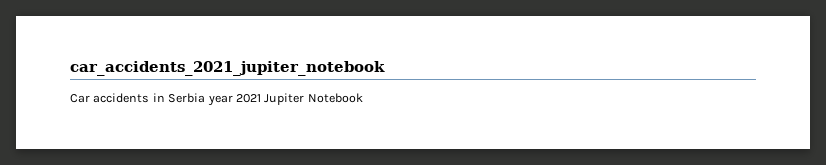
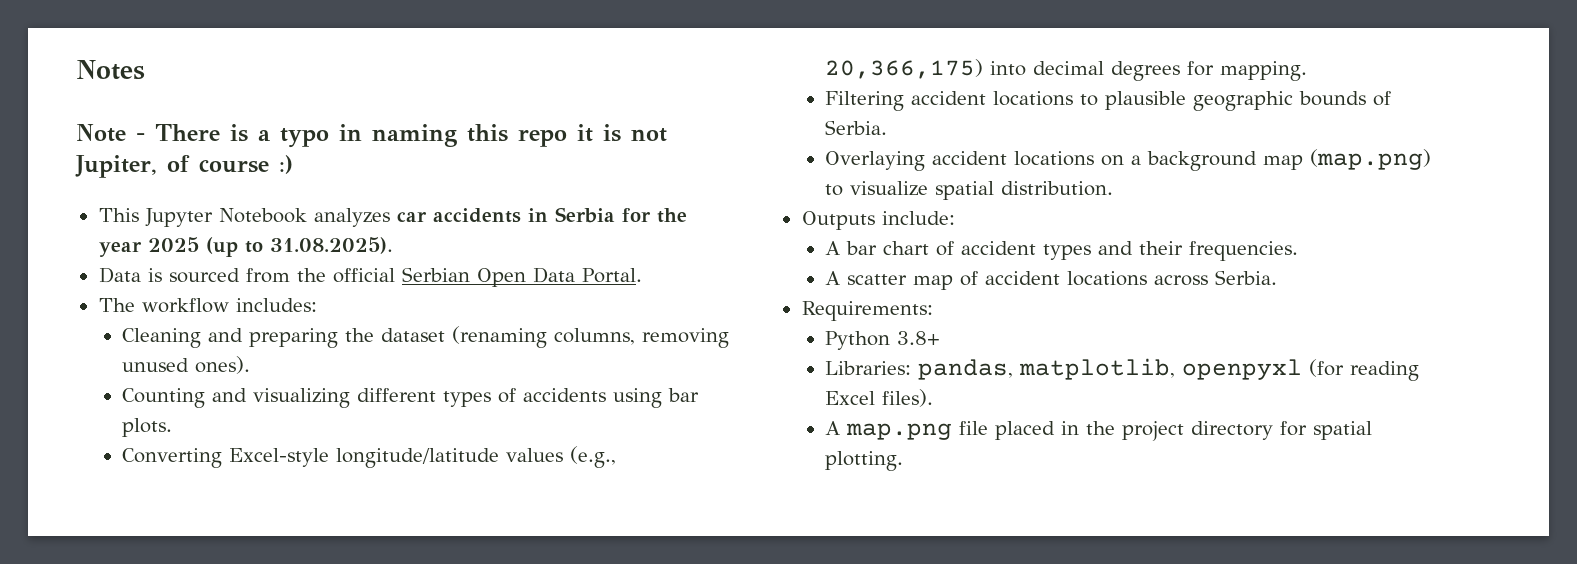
[70,61,385,76] [70,93,363,106] car_accidents_2021_jupiter_notebook // Car accidents in Serbia year 2021 Jupiter Notebook -> [76,60,145,80] [76,124,667,148] [75,155,293,178] [98,207,687,227] [98,237,393,257] [98,267,642,287] [98,298,317,313] [122,326,730,348] [122,356,251,374] [122,388,700,408] [122,418,173,437] [122,446,617,468] [825,59,1308,81] [825,91,1392,111] [825,120,888,135] [825,149,1432,171] [825,181,1114,200] [801,211,955,230] [825,241,1299,261] [825,270,1278,290] [801,301,933,321] [825,331,941,350] [825,358,1420,381] [825,389,934,407] [825,421,1373,441] [825,451,904,471] Notes // Note - There is a typo in naming this repo it is not Jupiter, of course :) // This Jupyter Notebook analyzes car accidents in Serbia for the year 2025 (up to 31.08.2025). // Data is sourced from the official Serbian Open Data Portal. // The workflow includes: // Cleaning and preparing the dataset (renaming columns, removing unused ones). // Counting and visualizing different types of accidents using bar plots. // Converting Excel-style longitude/latitude values (e.g., 20,366,175) into decimal degrees for mapping. // Filtering accident locations to plausible geographic bounds of Serbia. // Overlaying accident locations on a background map (map.png) to visualize spatial distribution. // Outputs include: // A bar chart of accident types and their frequencies. // A scatter map of accident locations across Serbia. // Requirements: // Python 3.8+ // Libraries: pandas, matplotlib, openpyxl (for reading Excel files). // A map.png file placed in the project directory for spatial plotting.

